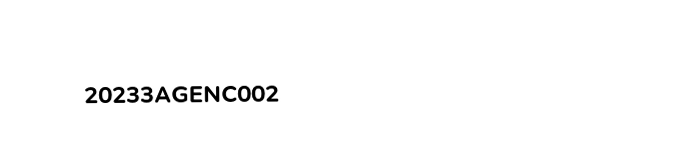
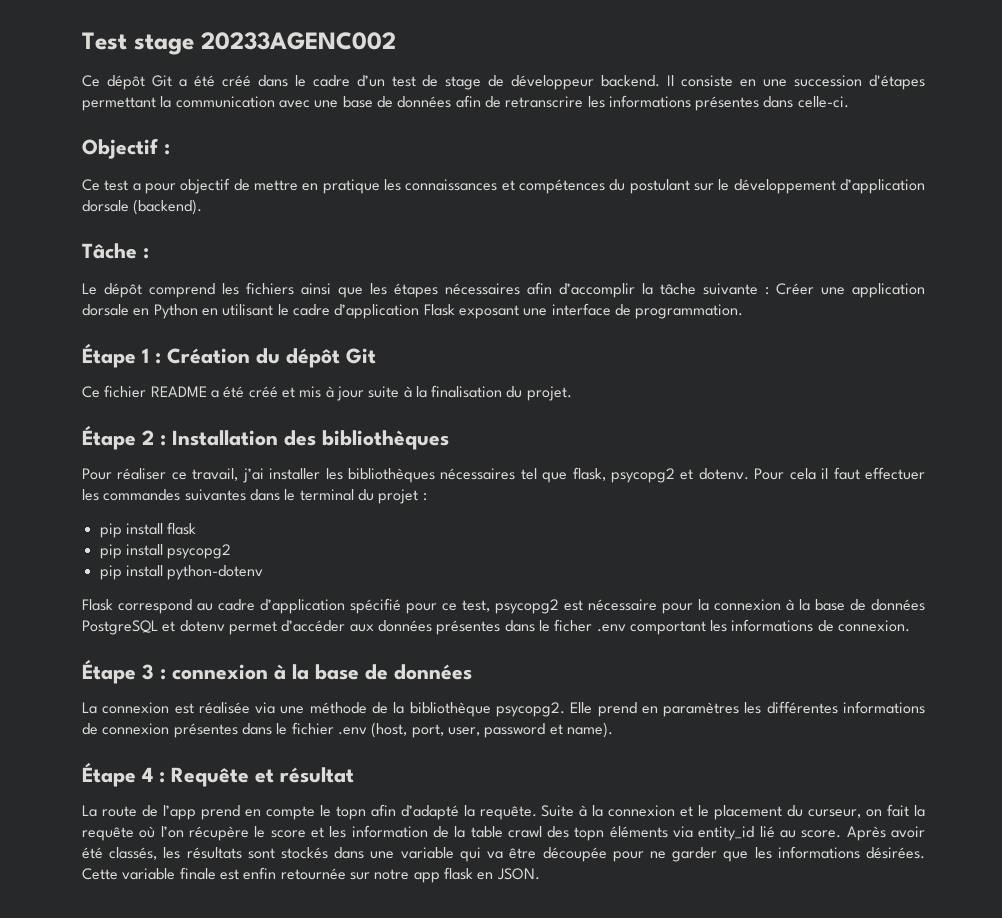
(84, 94) none -> [82,32,194,55] Test stage
(280, 94) none -> [82,75,926,90] [82,95,849,111] [82,138,170,159] [82,178,926,194] [82,199,203,215] [82,243,149,259] [82,282,925,298] [82,303,744,319] [82,343,376,368] [82,385,572,401] [82,425,449,450] [82,467,926,483] [82,489,427,504] [99,522,197,538] [99,544,232,559] [99,565,264,580] [82,598,925,614] [82,619,911,635] [82,659,472,684] [82,701,925,717] [82,722,613,738] [82,762,354,787] [82,804,926,820] [82,825,926,841] [82,846,926,862] [82,867,540,883] // Ce dépôt Git a été créé dans le cadre d’un test de stage de développeur backend. Il consiste en une succession d'étapes permettant la communication avec une base de données afin de retranscrire les informations présentes dans celle-ci. // Objectif : // Ce test a pour objectif de mettre en pratique les connaissances et compétences du postulant sur le développement d’application dorsale (backend). // Tâche : // Le dépôt comprend les fichiers ainsi que les étapes nécessaires afin d’accomplir la tâche suivante : Créer une application dorsale en Python en utilisant le cadre d’application Flask exposant une interface de programmation. // Étape 1 : Création du dépôt Git // Ce fichier README a été créé et mis à jour suite à la finalisation du projet. // Étape 2 : Installation des bibliothèques // Pour réaliser ce travail, j’ai installer les bibliothèques nécessaires tel que flask, psycopg2 et dotenv. Pour cela il faut effectuer les commandes suivantes dans le terminal du projet : // pip install flask // pip install psycopg2 // pip install python-dotenv // Flask correspond au cadre d’application spécifié pour ce test, psycopg2 est nécessaire pour la connexion à la base de données PostgreSQL et dotenv permet d’accéder aux données présentes dans le ficher .env comportant les informations de connexion. // Étape 3 : connexion à la base de données // La connexion est réalisée via une méthode de la bibliothèque psycopg2. Elle prend en paramètres les différentes informations de connexion présentes dans le fichier .env (host, port, user, password et name). // Étape 4 : Requête et résultat // La route de l’app prend en compte le topn afin d’adapté la requête. Suite à la connexion et le placement du curseur, on fait la requête où l’on récupère le score et les information de la table crawl des topn éléments via entity_id lié au score. Après avoir été classés, les résultats sont stockés dans une variable qui va être découpée pour ne garder que les informations désirées. Cette variable finale est enfin retournée sur notre app flask en JSON.

